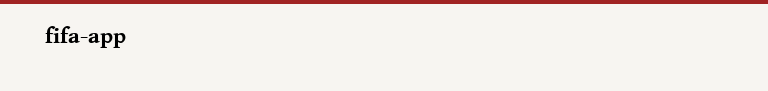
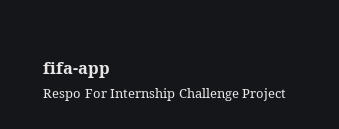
(126, 37) none -> [43,88,287,101] // Respo For Internship Challenge Project

